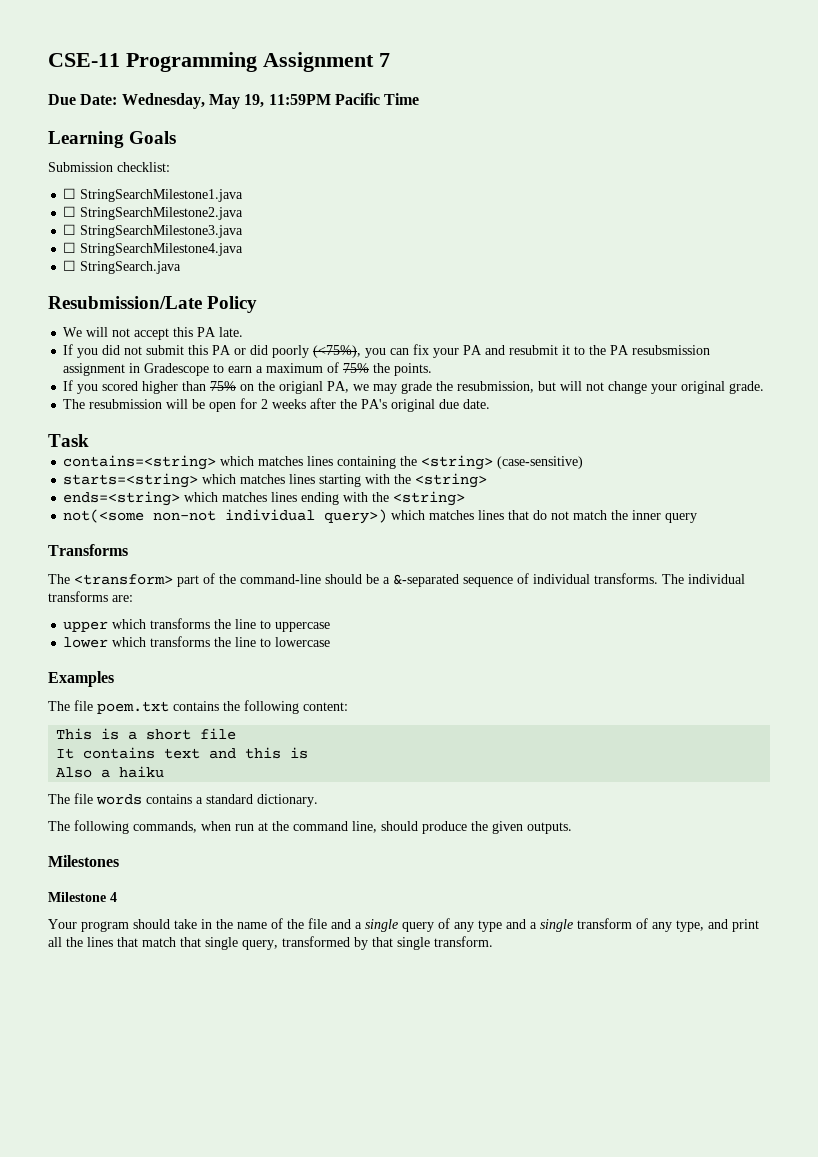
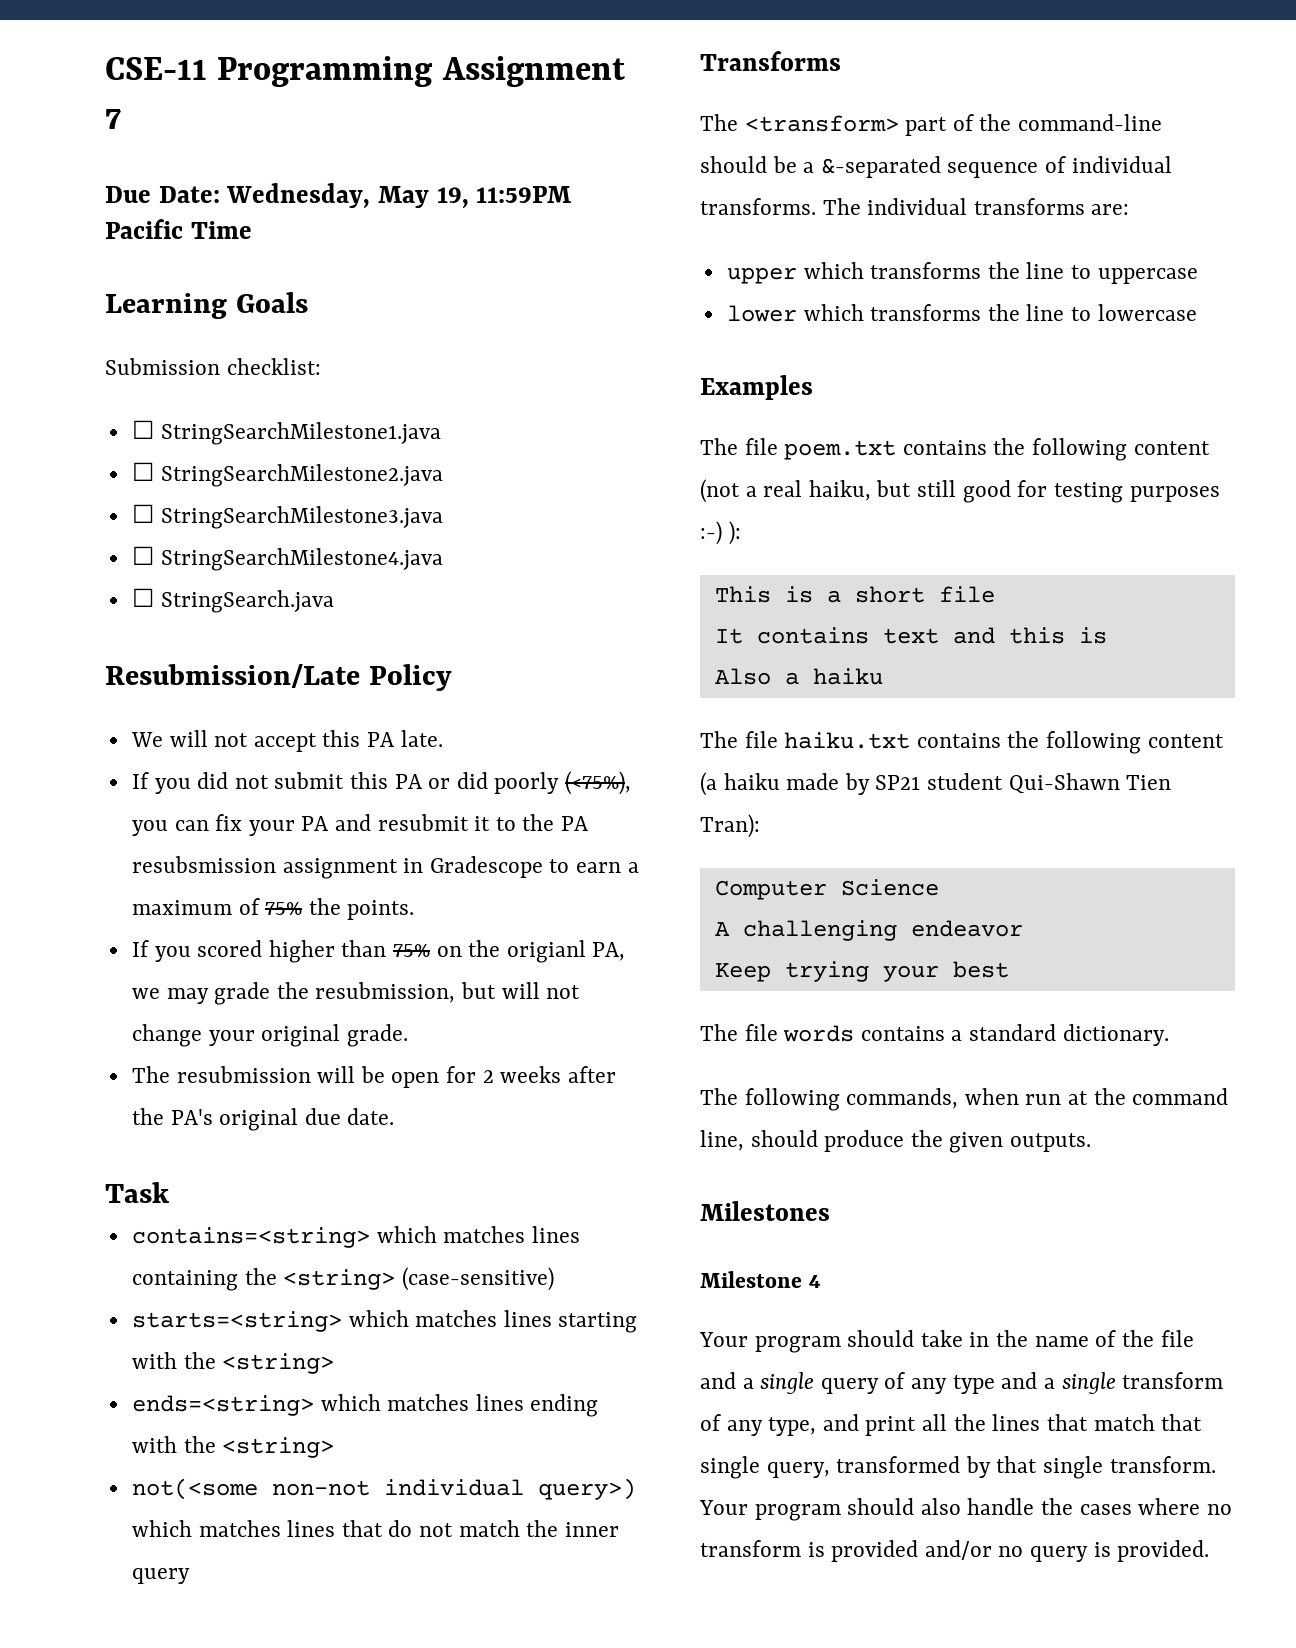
[303,702,348,711] content: -> [1133,441,1210,455] [700,479,1220,503] [700,521,741,545] content (not a real haiku, but still good for testing purposes :-) ):
(165, 772) none -> [700,731,1224,754] [700,772,1172,796] [700,814,760,838] [714,879,939,900] [714,920,1023,941] [714,961,1009,982] // The file haiku.txt contains the following content (a haiku made by SP21 student Qui-Shawn Tien Tran): // Computer Science // A challenging endeavor // Keep trying your best
(493, 941) none -> [699,1498,1232,1521] [700,1540,1210,1562] Your program should also handle the cases where no transform is provided and/or no query is provided.

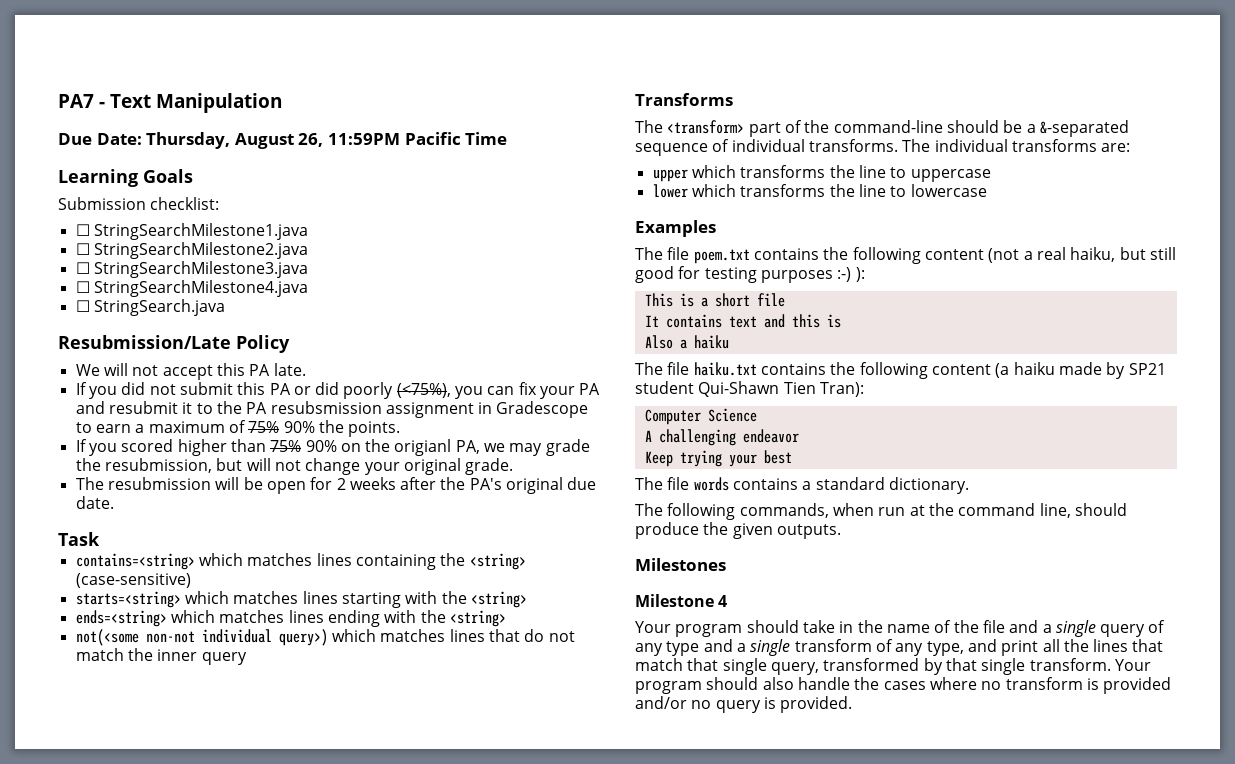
[105,56,625,87] [105,109,121,129] CSE-11 Programming Assignment 7 -> [58,93,282,113] PA7 - Text Manipulation
[226,183,469,209] Wednesday, May 19, -> [146,132,324,149] Thursday, August 26,
(303, 908) none -> [283,421,315,433] 90%
(431, 950) none -> [305,440,337,452] 90%

